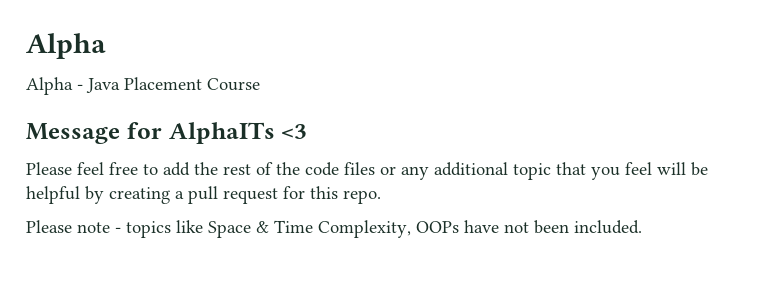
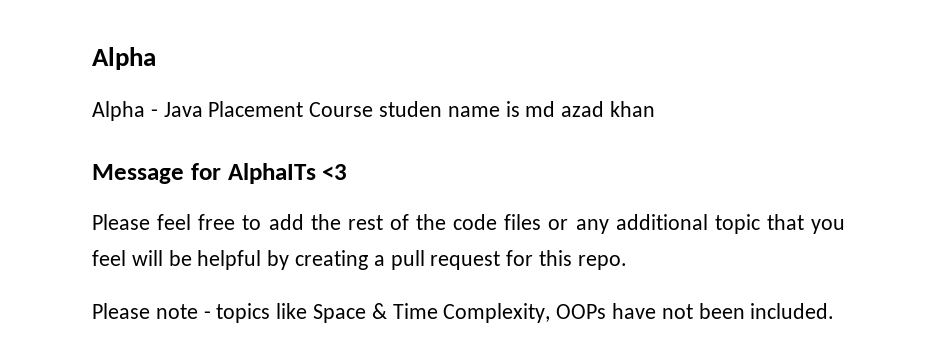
(260, 84) none -> [379,101,656,117] studen name is md azad khan

